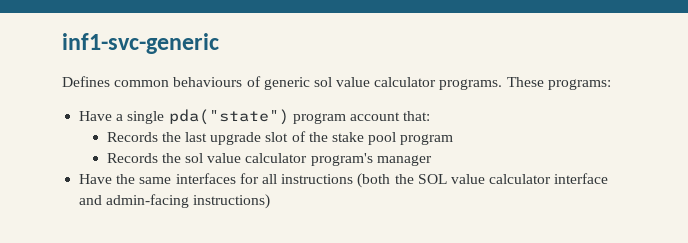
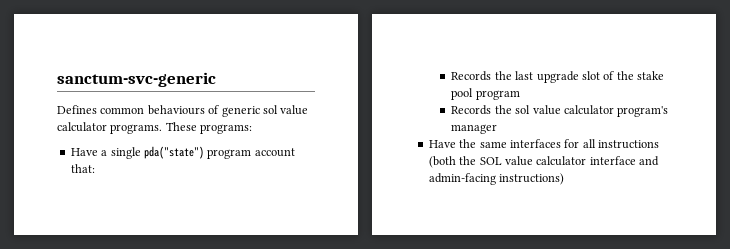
[62,33,219,54] inf1-svc-generic -> [57,72,216,87] sanctum-svc-generic

